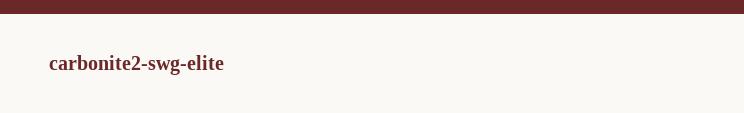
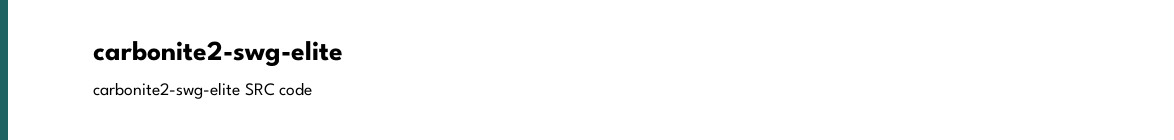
[49,55,224,75] carbonite2-swg-elite -> [93,41,343,67] [93,82,313,99] carbonite2-swg-elite // carbonite2-swg-elite SRC code

